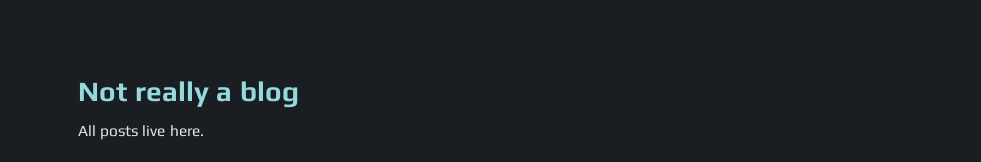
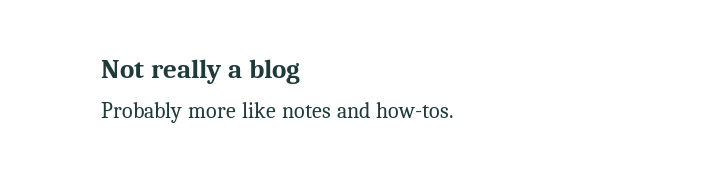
[78,125,204,140] All posts live here. -> [101,102,454,123] Probably more like notes and how-tos.

